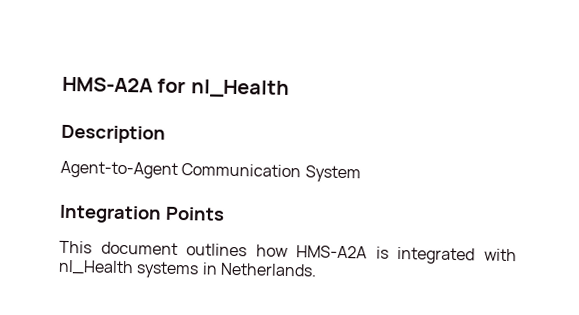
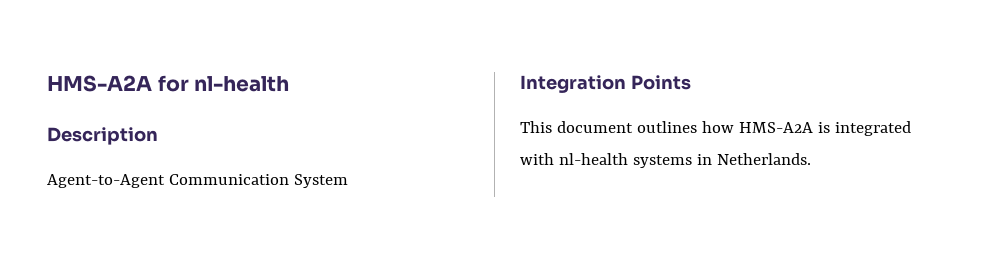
[190,79,290,98] nl_Health -> [194,76,290,92] nl-health
[58,259,134,276] nl_Health -> [558,153,628,165] nl-health

